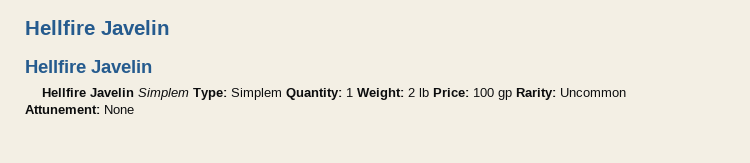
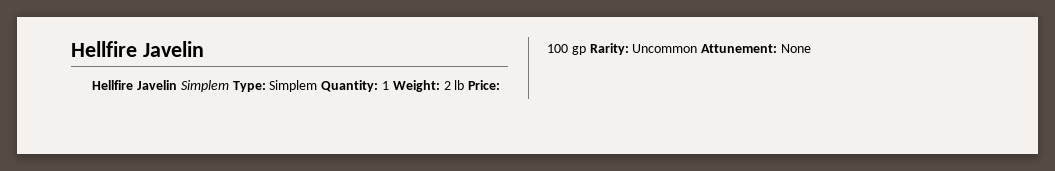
[25,20,170,35] [25,60,152,73] [42,88,135,97] Hellfire Javelin // Hellfire Javelin // Hellfire Javelin -> [71,41,204,57] [92,80,178,90] Hellfire Javelin // Hellfire Javelin

